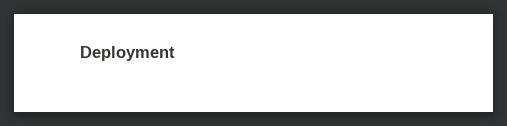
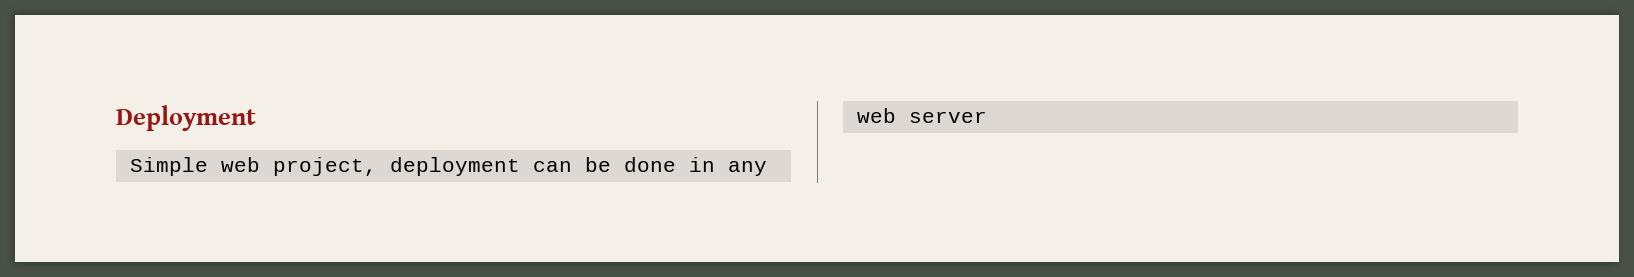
(175, 53) none -> [129,157,767,176] [856,108,987,123] // Simple web project, deployment can be done in any web server

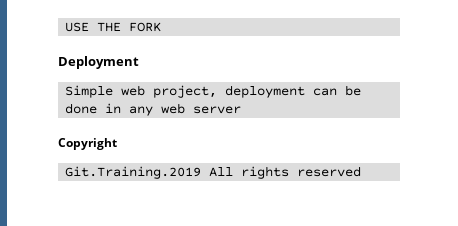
(116, 118) none -> [64,22,161,32] USE THE FORK //
(987, 117) none -> [58,138,117,150] [64,166,361,179] // Copyright // Git.Training.2019 All rights reserved

